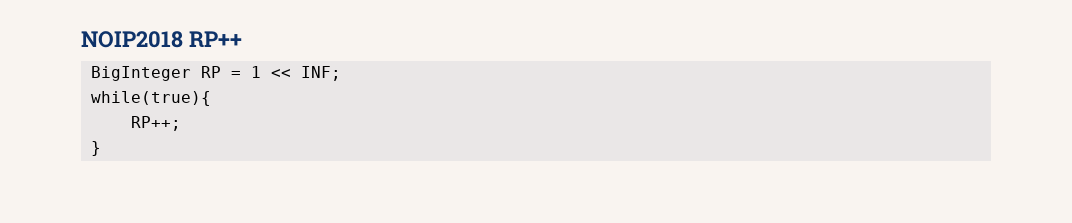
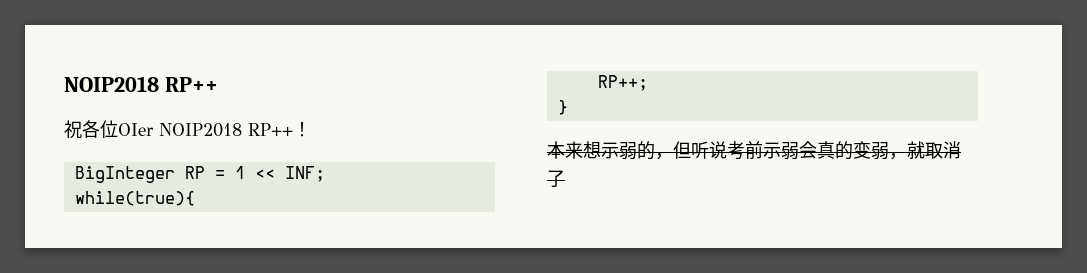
[81,31,242,48] NOIP2018 RP++ -> [64,76,218,92] [64,120,311,139] NOIP2018 RP++ // 祝各位OIer NOIP2018 RP++！
(101, 148) none -> [547,141,961,160] [547,170,565,187] // 本来想示弱的，但听说考前示弱会真的变弱，就取消了

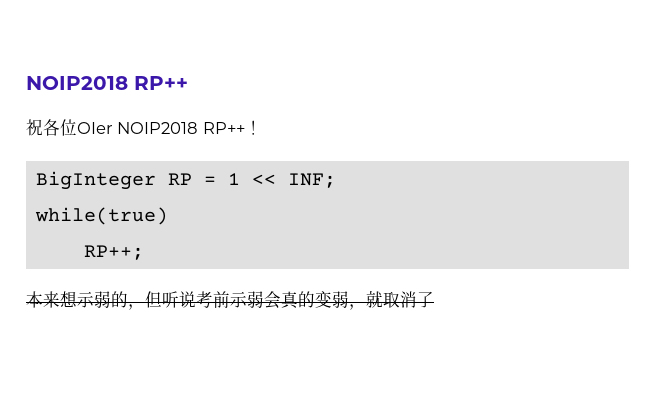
[74,191,195,206] while(true){ -> [34,207,168,225] while(true)
[557,100,568,115] // } -> (144, 252) none

